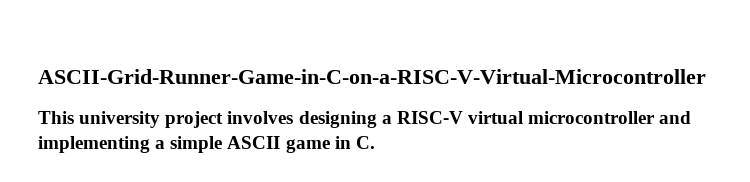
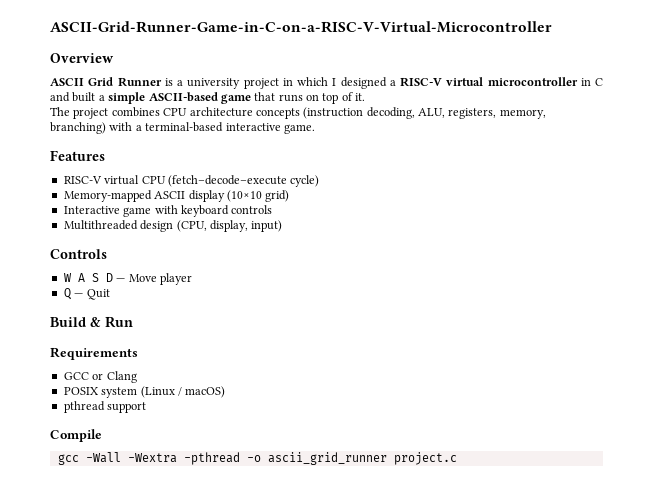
[38,111,692,128] [38,136,375,153] This university project involves designing a RISC-V virtual microcontroller and implementing a simple ASCII game in C. -> [50,53,114,63] [50,77,603,89] [50,92,366,104] [50,107,546,119] [50,122,315,134] [50,150,105,161] [63,175,320,187] [63,190,290,202] [63,205,273,217] [63,220,283,232] [50,249,107,259] [63,273,192,285] [63,288,110,300] [50,316,133,328] [50,347,138,360] [63,371,137,383] [63,386,226,398] [63,401,147,413] [50,429,102,442] [57,452,457,465] Overview // ASCII Grid Runner is a university project in which I designed a RISC-V virtual microcontroller in C and built a simple ASCII-based game that runs on top of it. // The project combines CPU architecture concepts (instruction decoding, ALU, registers, memory, branching) with a terminal-based interactive game. // Features // RISC-V virtual CPU (fetch–decode–execute cycle) // Memory-mapped ASCII display (10×10 grid) // Interactive game with keyboard controls // Multithreaded design (CPU, display, input) // Controls // W A S D — Move player // Q — Quit // Build & Run // Requirements // GCC or Clang // POSIX system (Linux / macOS) // pthread support // Compile // gcc -Wall -Wextra -pthread -o ascii_grid_runner project.c

